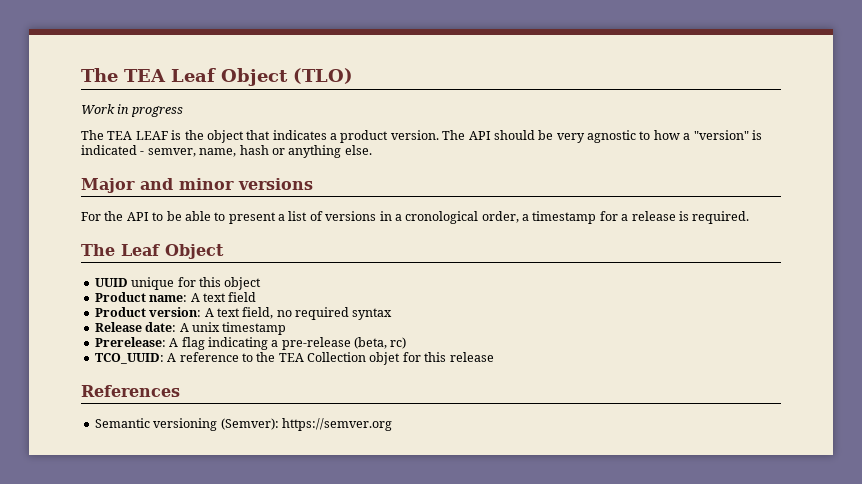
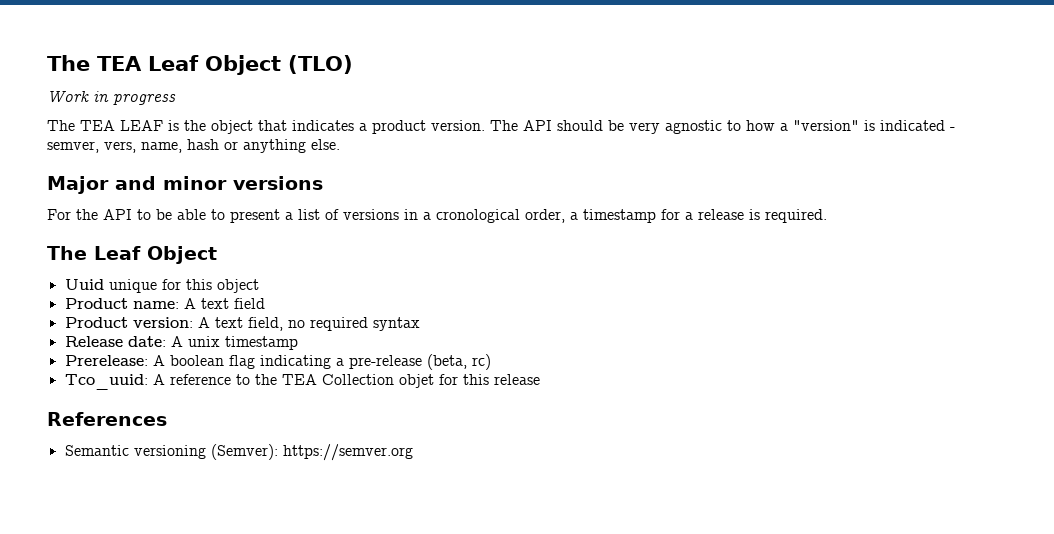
(196, 152) none -> [104,141,136,153] vers,
[94,278,128,287] UUID -> [64,279,104,290] Uuid
(179, 342) none -> [169,355,224,366] boolean
[94,353,164,364] TCO_UUID: -> [64,374,148,390] Tco_uuid:

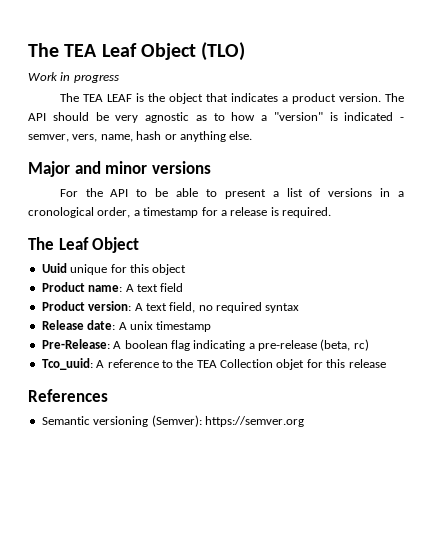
(722, 127) none -> [195,115,207,121] as
[64,355,148,366] Prerelease: -> [41,339,110,349] Pre-Release:

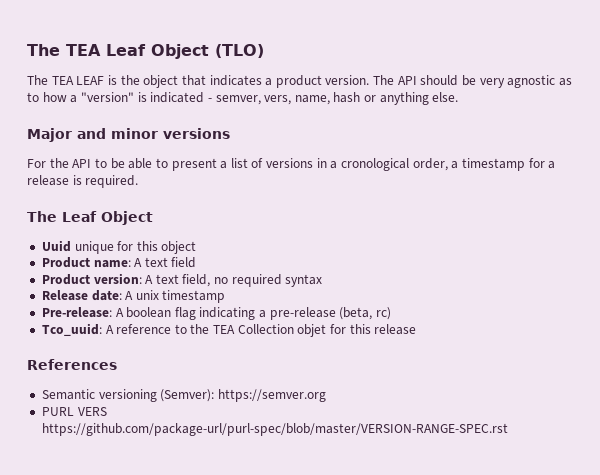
[28,72,119,83] // Work in progress -> (264, 51) none
[41,339,110,349] Pre-Release: -> [41,307,112,318] Pre-release:
(304, 421) none -> [41,407,107,416] [41,423,508,436] // PURL VERS https://github.com/package-url/purl-spec/blob/master/VERSION-RANGE-SPEC.rst

